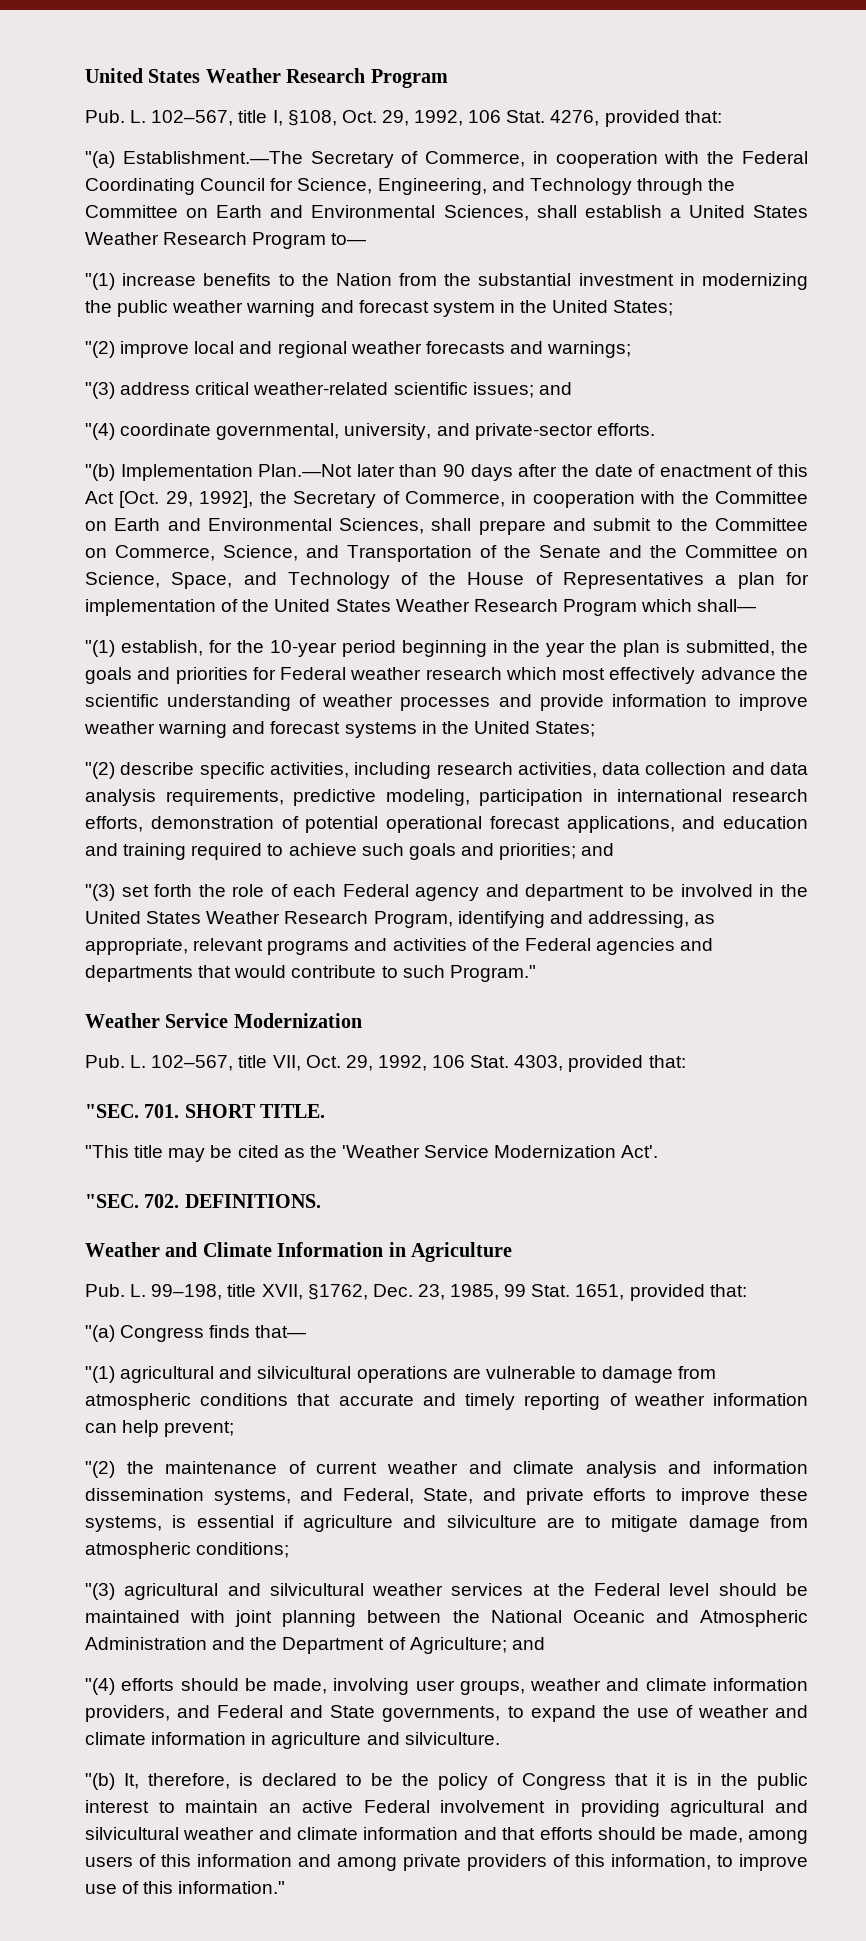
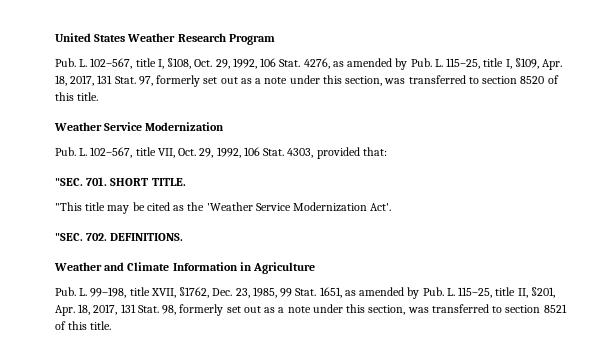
[604,110,722,127] [85,151,809,168] [85,178,736,195] [85,205,809,221] [85,232,367,249] [85,273,809,290] [85,300,674,317] [85,341,632,358] [85,382,572,399] [85,423,655,440] [85,464,808,481] [85,491,808,508] [85,518,808,535] [85,545,808,562] [85,572,810,589] [85,599,757,616] [85,640,809,657] [85,667,808,684] [85,694,808,711] [84,721,596,738] [85,762,808,779] [85,789,808,806] [85,816,808,833] [85,843,615,860] [85,884,808,901] [85,911,716,928] [85,938,714,955] [85,965,536,982] provided that: // "(a) Establishment.—The Secretary of Commerce, in cooperation with the Federal Coordinating Council for Science, Engineering, and Technology through the Committee on Earth and Environmental Sciences, shall establish a United States Weather Research Program to— // "(1) increase benefits to the Nation from the substantial investment in modernizing the public weather warning and forecast system in the United States; // "(2) improve local and regional weather forecasts and warnings; // "(3) address critical weather-related scientific issues; and // "(4) coordinate governmental, university, and private-sector efforts. // "(b) Implementation Plan.—Not later than 90 days after the date of enactment of this Act [Oct. 29, 1992], the Secretary of Commerce, in cooperation with the Committee on Earth and Environmental Sciences, shall prepare and submit to the Committee on Commerce, Science, and Transportation of the Senate and the Committee on Science, Space, and Technology of the House of Representatives a plan for implementation of the United States Weather Research Program which shall— // "(1) establish, for the 10-year period beginning in the year the plan is submitted, the goals and priorities for Federal weather research which most effectively advance the scientific understanding of weather processes and provide information to improve weather warning and forecast systems in the United States; // "(2) describe specific activities, including research activities, data collection and data analysis requirements, predictive modeling, participation in international research efforts, demonstration of potential operational forecast applications, and education and training required to achieve such goals and priorities; and // "(3) set forth the role of each Federal agency and department to be involved in the United States Weather Research Program, identifying and addressing, as appropriate, relevant programs and activities of the Federal agencies and departments that would contribute to such Program." -> [332,58,563,70] [55,75,559,87] [55,92,99,101] as amended by Pub. L. 115–25, title I, §109, Apr. 18, 2017, 131 Stat. 97, formerly set out as a note under this section, was transferred to section 8520 of this title.
[629,1284,747,1301] [85,1325,307,1342] [85,1366,717,1383] [85,1393,808,1410] [85,1420,235,1437] [85,1461,809,1478] [85,1488,809,1505] [85,1515,808,1532] [85,1542,290,1559] [85,1583,808,1600] [85,1610,809,1627] [85,1637,545,1654] [85,1678,808,1695] [85,1705,809,1722] [85,1732,500,1749] [85,1773,808,1790] [85,1800,809,1817] [85,1827,809,1844] [85,1854,808,1871] [85,1881,286,1894] provided that: // "(a) Congress finds that— // "(1) agricultural and silvicultural operations are vulnerable to damage from atmospheric conditions that accurate and timely reporting of weather information can help prevent; // "(2) the maintenance of current weather and climate analysis and information dissemination systems, and Federal, State, and private efforts to improve these systems, is essential if agriculture and silviculture are to mitigate damage from atmospheric conditions; // "(3) agricultural and silvicultural weather services at the Federal level should be maintained with joint planning between the National Oceanic and Atmospheric Administration and the Department of Agriculture; and // "(4) efforts should be made, involving user groups, weather and climate information providers, and Federal and State governments, to expand the use of weather and climate information in agriculture and silviculture. // "(b) It, therefore, is declared to be the policy of Congress that it is in the public interest to maintain an active Federal involvement in providing agricultural and silvicultural weather and climate information and that efforts should be made, among users of this information and among private providers of this information, to improve use of this information." -> [344,287,555,299] [55,304,567,316] [55,321,112,330] as amended by Pub. L. 115–25, title II, §201, Apr. 18, 2017, 131 Stat. 98, formerly set out as a note under this section, was transferred to section 8521 of this title.

